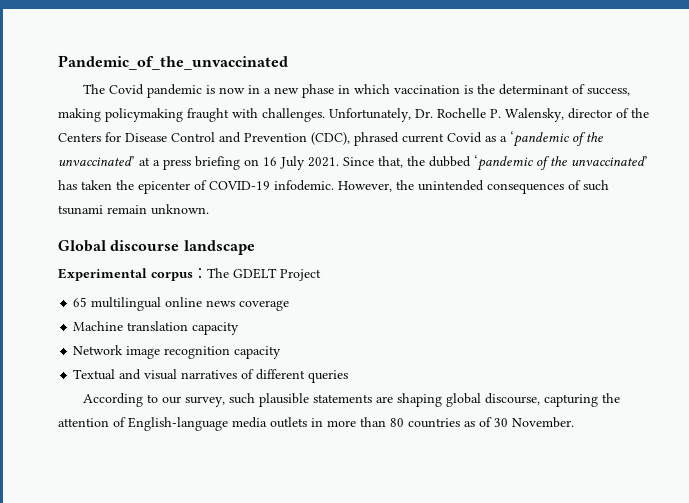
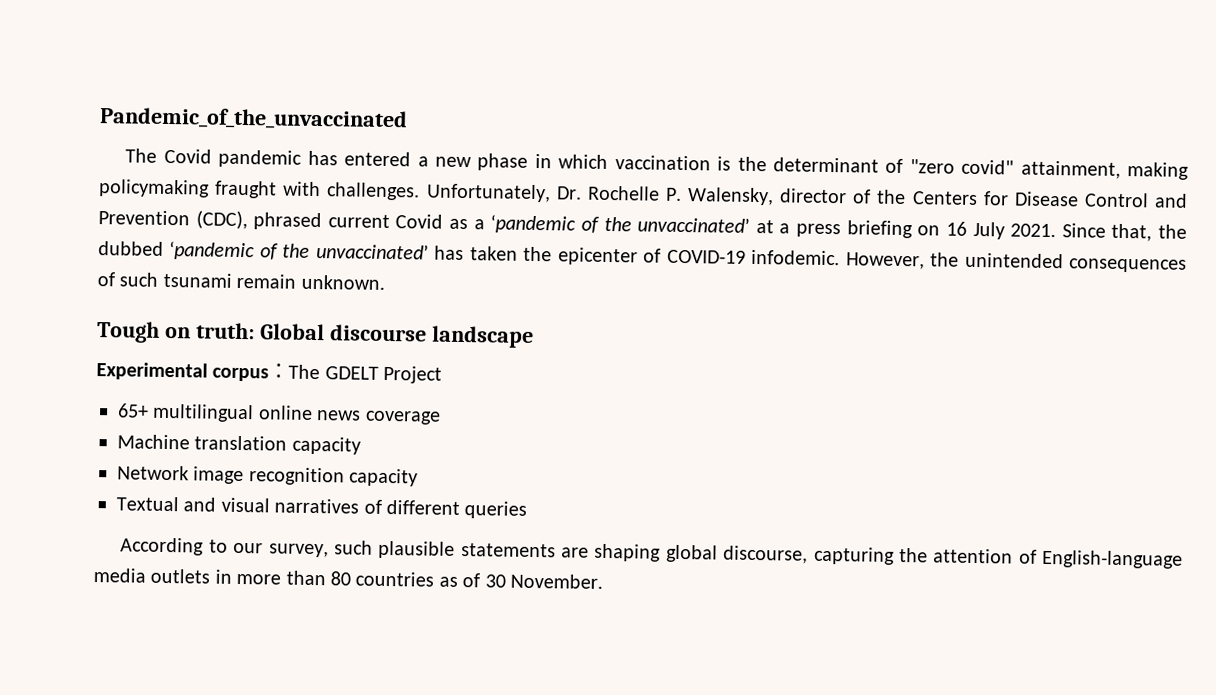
[206,85,261,94] is now in -> [307,150,412,167] has entered
[587,88,631,96] success, -> [909,159,1121,179] "zero covid" attainment,
(209, 209) none -> [97,321,255,343] Tough on truth:
[73,297,88,307] 65 -> [118,403,149,418] 65+

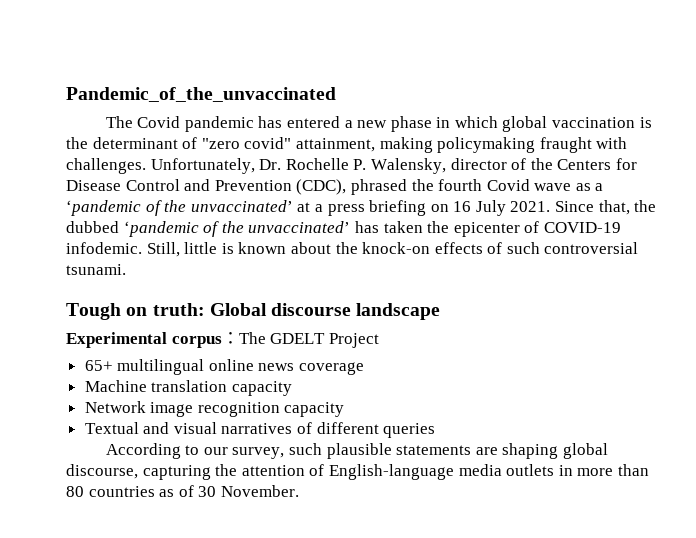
(609, 161) none -> [502,116,548,132] global
[327,214,444,229] current Covid -> [411,179,572,191] the fourth Covid wave
[845,252,1187,273] [97,272,385,290] However, the unintended consequences of such tsunami remain unknown. -> [146,242,639,257] [66,264,126,275] Still, little is known about the knock-on effects of such controversial tsunami.

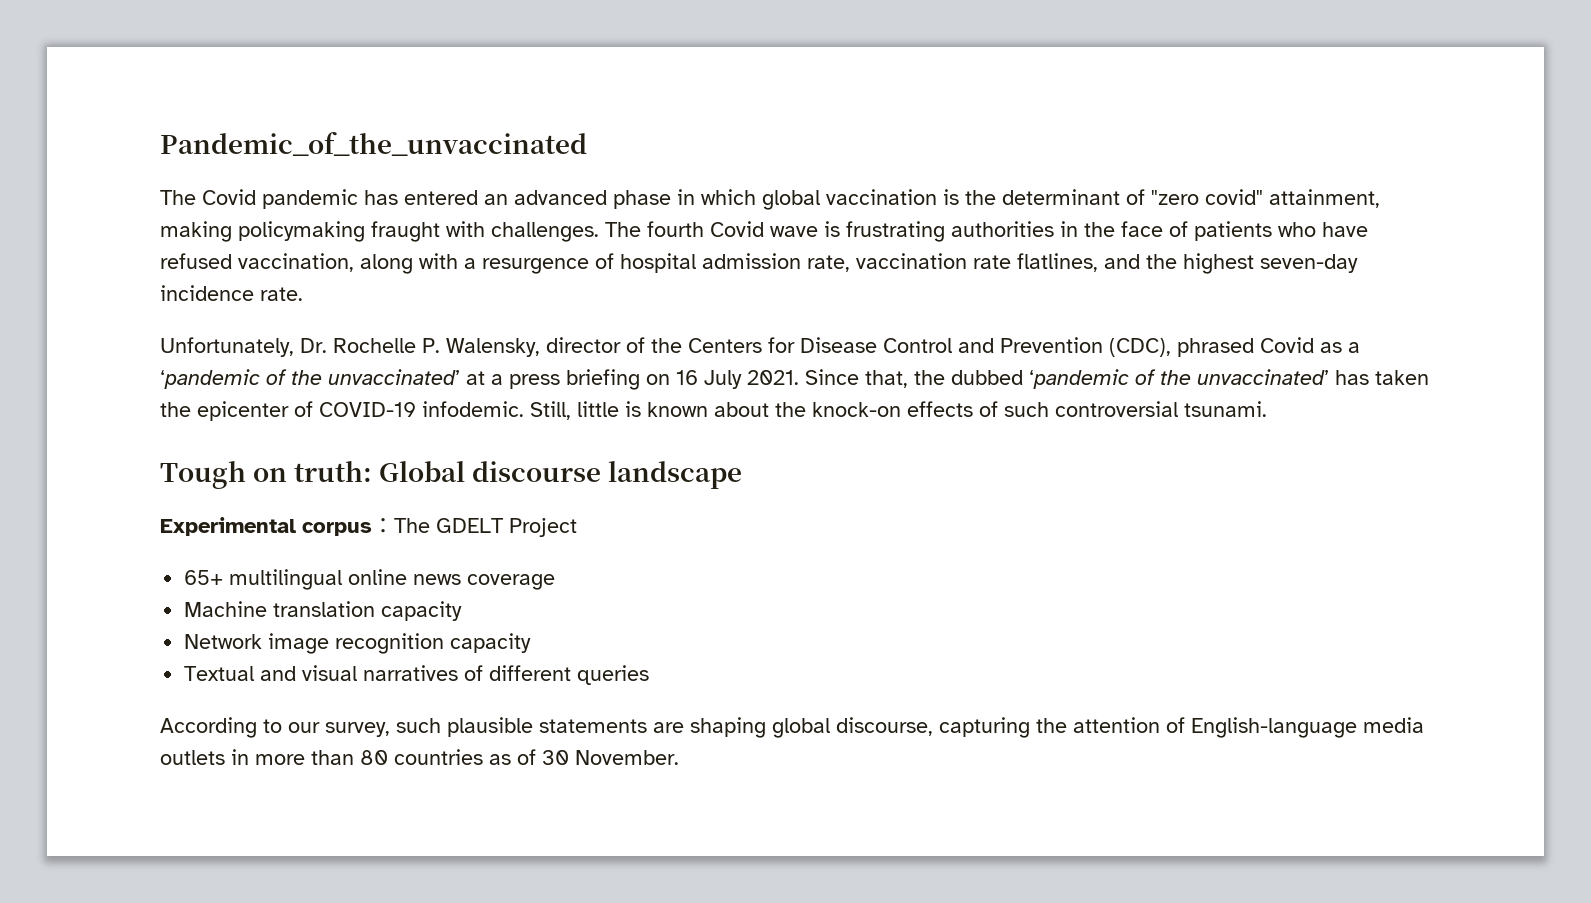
[344,120,388,128] a new -> [484,190,607,205] an advanced
(146, 166) none -> [605,221,1368,242] [160,253,1358,274] [160,285,303,301] The fourth Covid wave is frustrating authorities in the face of patients who have refused vaccination, along with a resurgence of hospital admission rate, vaccination rate flatlines, and the highest seven-day incidence rate. //
[411,179,572,191] the fourth Covid wave -> [1260,337,1314,353] Covid

